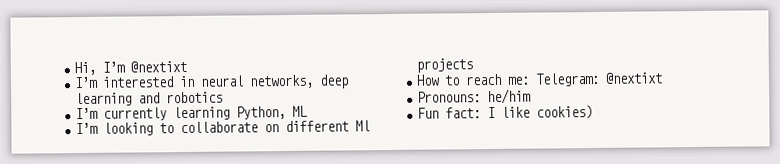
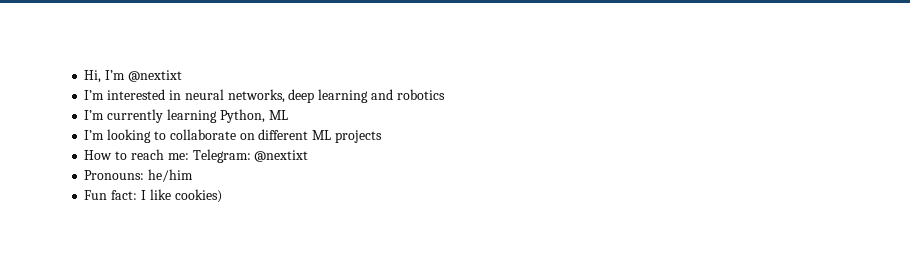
[355,120,371,132] Ml -> [312,130,332,140] ML

